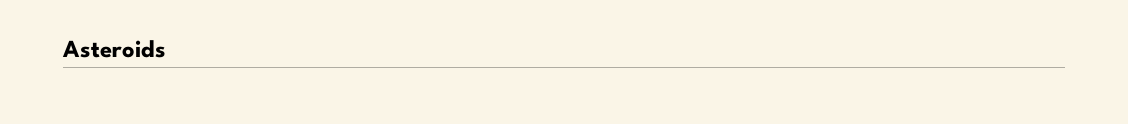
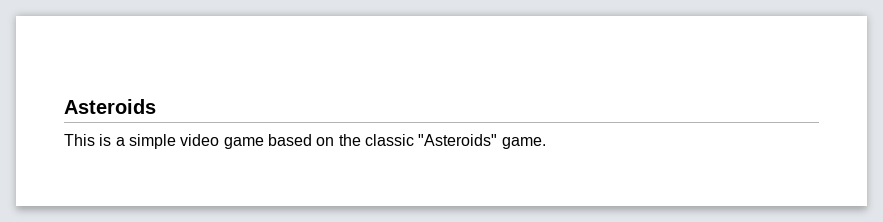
(166, 49) none -> [64,134,546,149] // This is a simple video game based on the classic "Asteroids" game.

